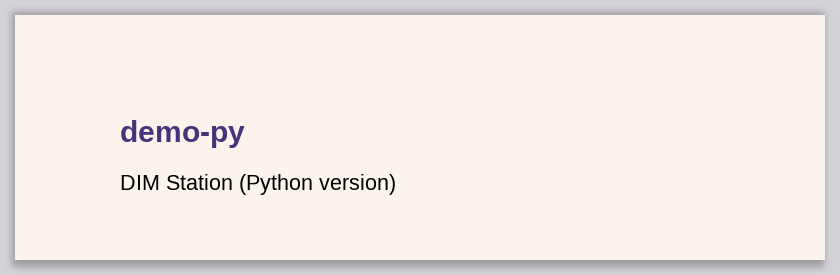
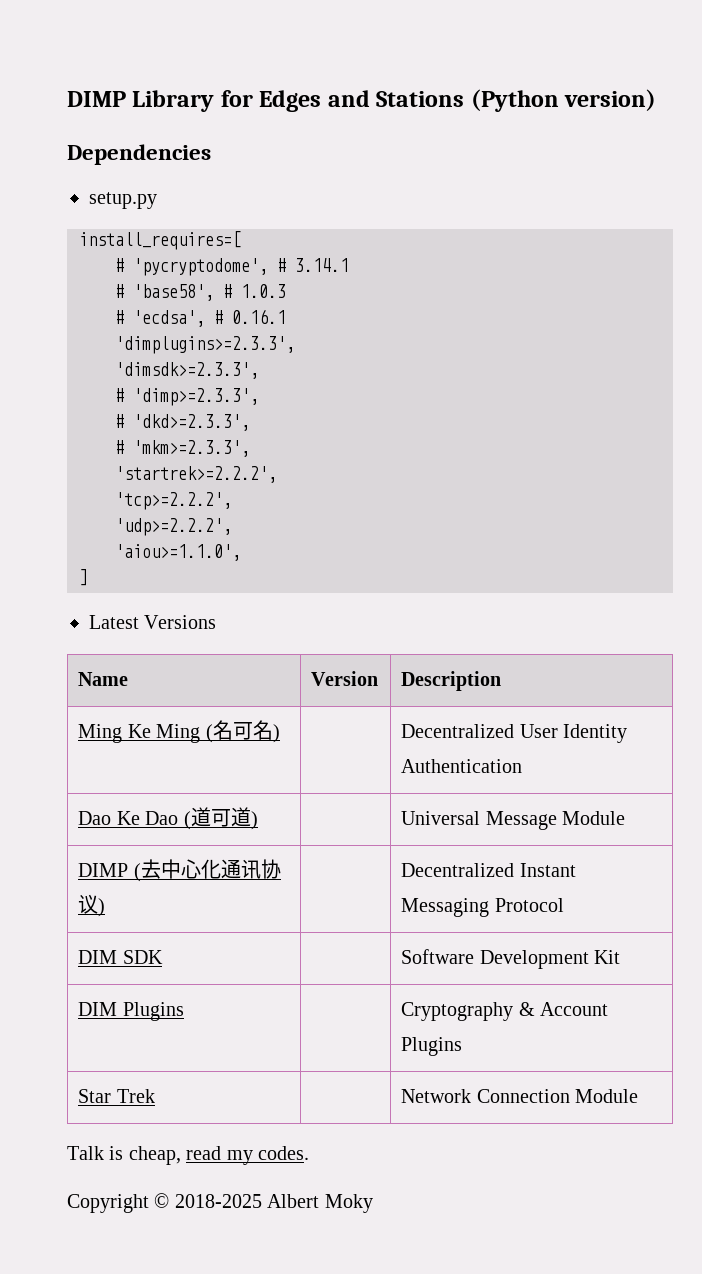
[120,120,245,148] [120,174,396,195] demo-py // DIM Station (Python version) -> [67,89,657,112] [67,144,211,165] [89,192,157,209] [79,231,241,250] [115,258,349,276] [115,284,286,301] [115,309,286,327] [115,336,295,354] [115,362,259,379] [115,388,259,406] [115,414,250,431] [115,440,250,457] [115,466,277,483] [115,492,232,510] [115,518,232,536] [115,544,241,561] [79,569,88,586] [89,615,217,629] [78,672,129,686] [311,671,379,686] [401,671,502,691] [78,720,280,743] [401,724,628,743] [401,759,523,773] [78,807,258,830] [401,811,626,830] [78,859,281,882] [78,894,106,917] [401,863,576,877] [401,898,564,917] [78,950,163,964] [401,949,621,969] [78,1002,184,1021] [401,1002,609,1021] [401,1037,463,1056] [78,1089,155,1103] [401,1089,639,1103] [67,1146,309,1165] [67,1193,373,1213] DIMP Library for Edges and Stations (Python version) // Dependencies // setup.py // install_requires=[ // # 'pycryptodome', # 3.14.1 // # 'base58', # 1.0.3 // # 'ecdsa', # 0.16.1 // 'dimplugins>=2.3.3', // 'dimsdk>=2.3.3', // # 'dimp>=2.3.3', // # 'dkd>=2.3.3', // # 'mkm>=2.3.3', // 'startrek>=2.2.2', // 'tcp>=2.2.2', // 'udp>=2.2.2', // 'aiou>=1.1.0', // ] // Latest Versions // Name | Version | Description // Ming Ke Ming (名可名) | | Decentralized User Identity Authentication // Dao Ke Dao (道可道) | | Universal Message Module // DIMP (去中心化通讯协议) | | Decentralized Instant Messaging Protocol // DIM SDK | | Software Development Kit // DIM Plugins | | Cryptography & Account Plugins // Star Trek | | Network Connection Module // Talk is cheap, read my codes. // Copyright © 2018-2025 Albert Moky

